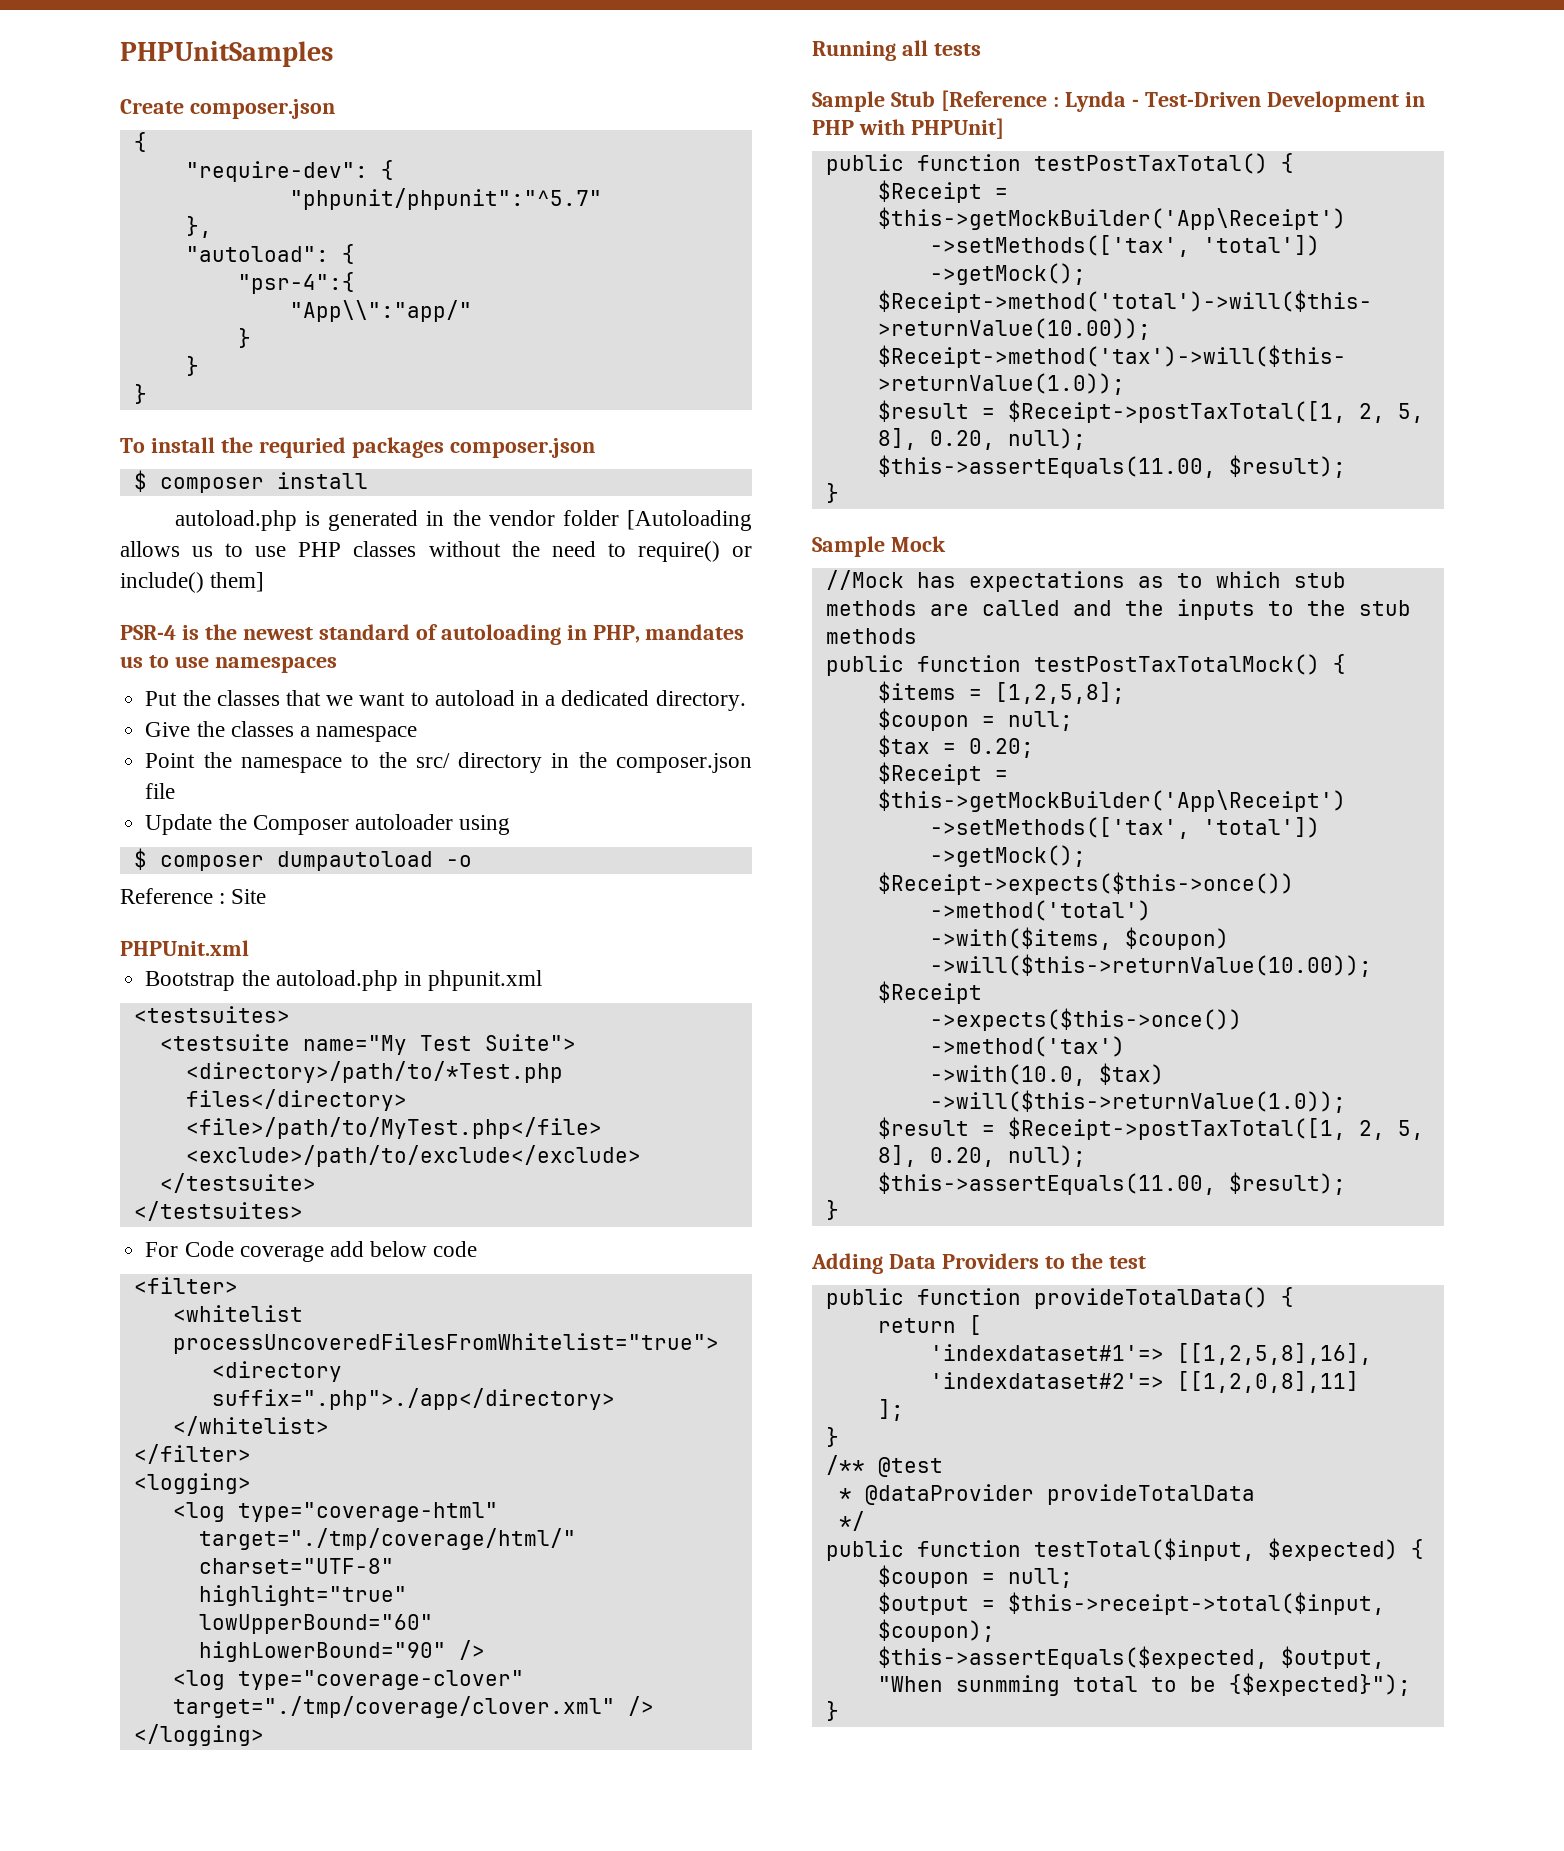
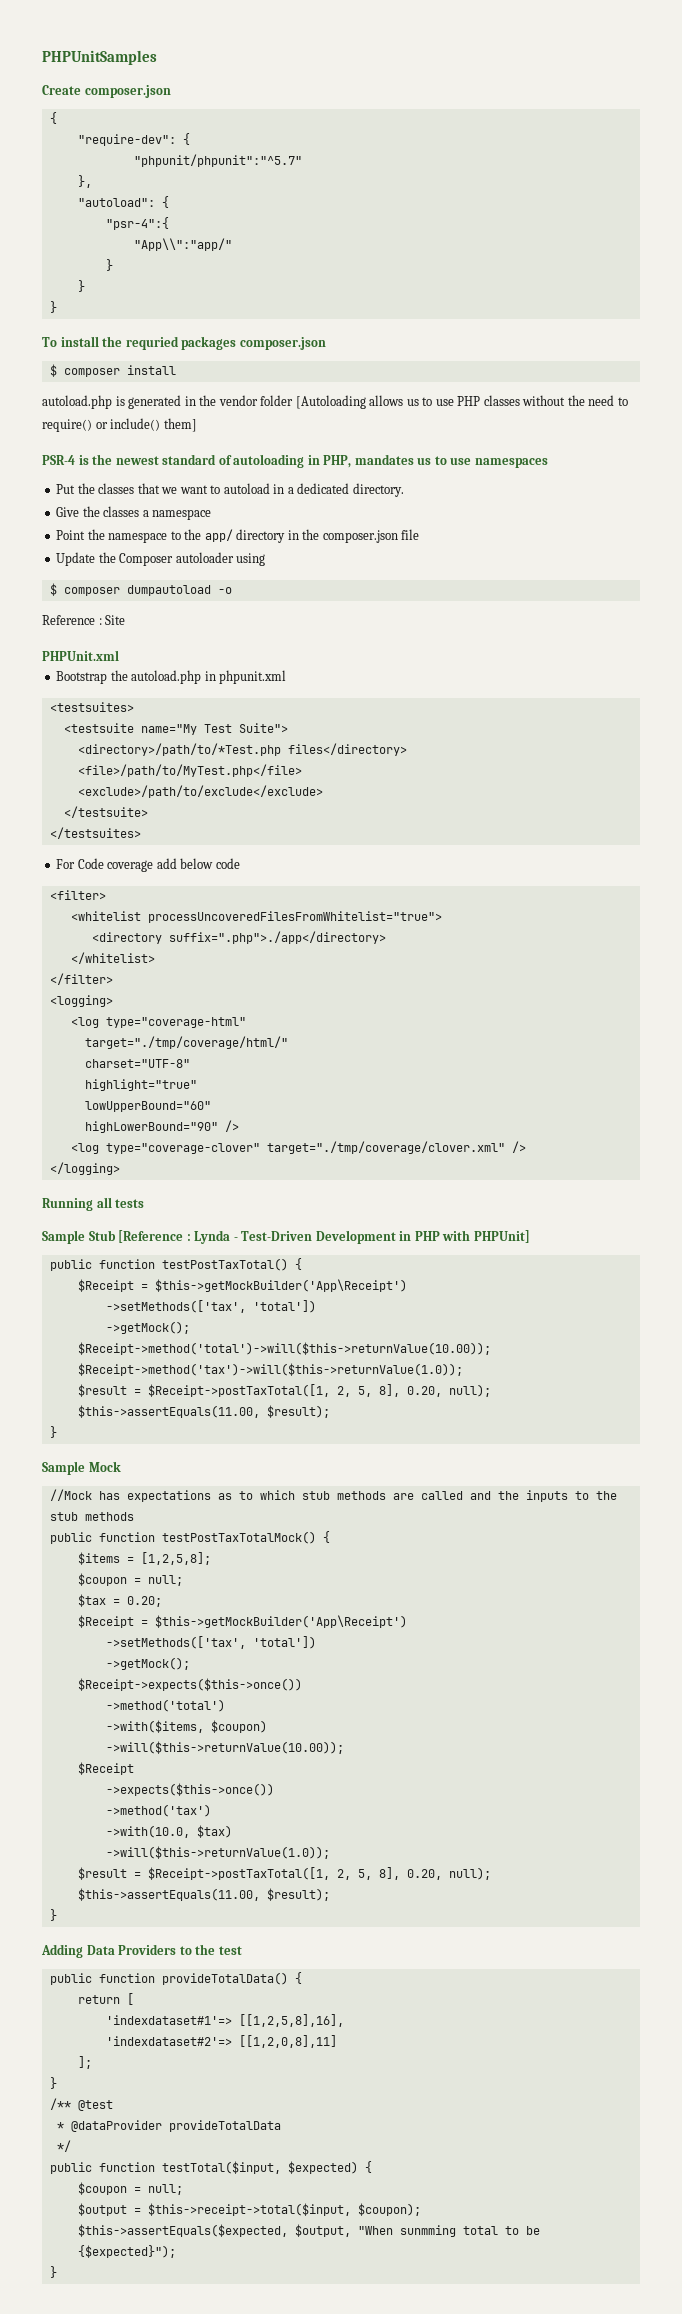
[415,753,450,768] src/ -> [204,529,233,542] app/

